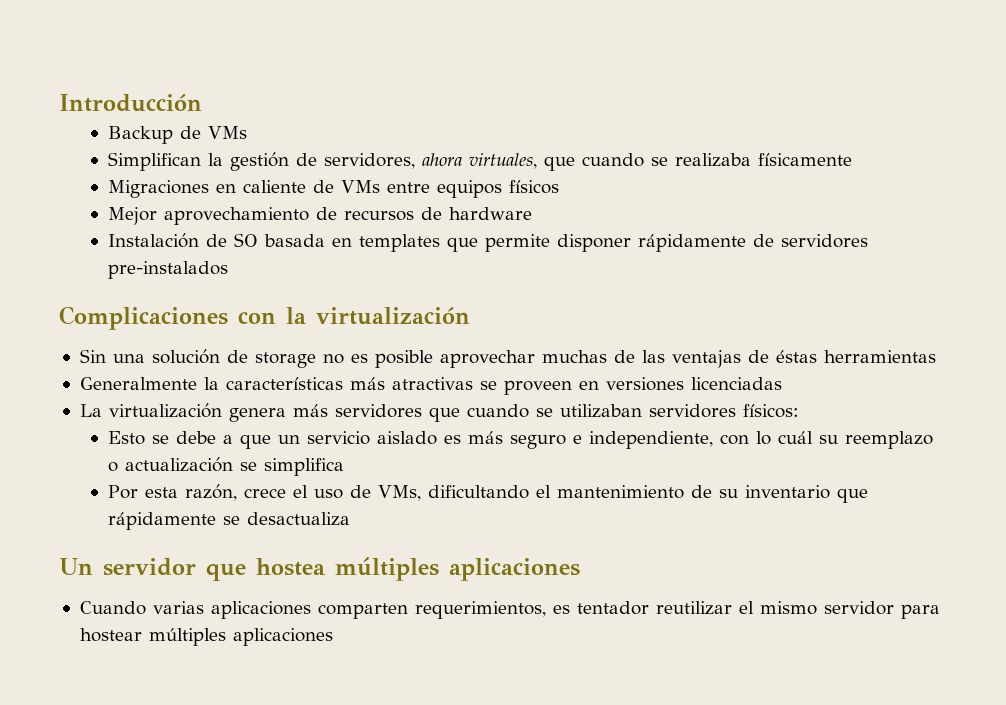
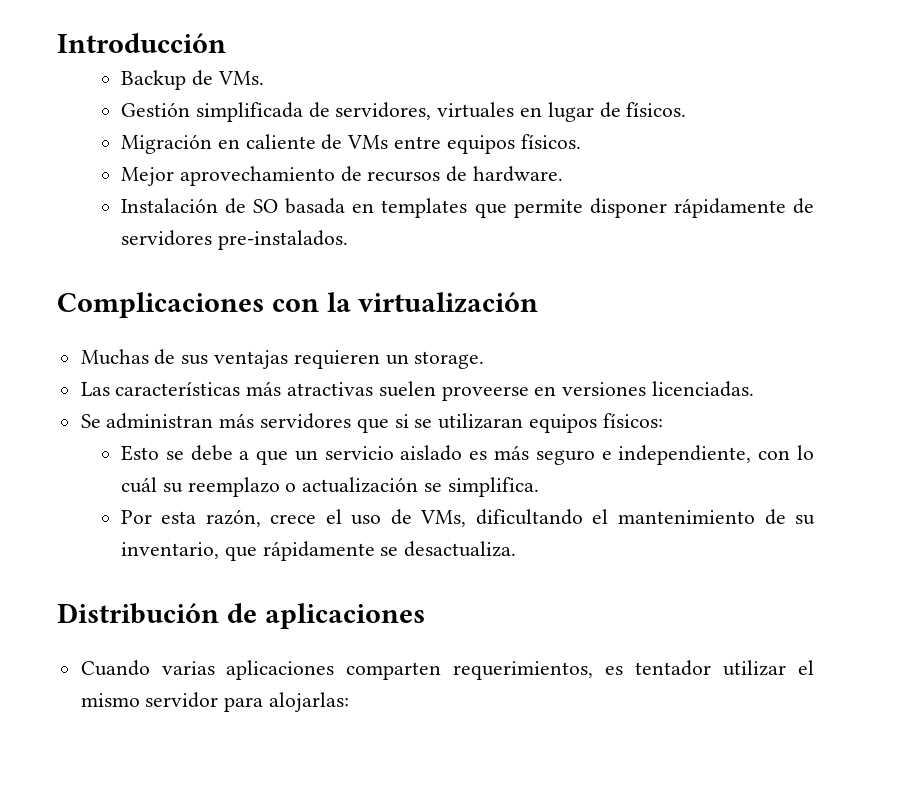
[208,126,248,139] [108,152,853,171] [108,180,210,198] VMs // Simplifican la gestión de servidores, ahora virtuales, que cuando se realizaba físicamente // Migraciones -> [217,71,264,85] [120,102,687,122] [120,134,212,154] VMs. // Gestión simplificada de servidores, virtuales en lugar de físicos. // Migración
[509,180,560,194] físicos -> [520,134,581,149] físicos.
[449,207,533,220] hardware -> [472,166,563,182] hardware.
[108,261,229,279] pre-instalados -> [217,230,348,250] pre-instalados.
[79,349,936,368] [79,377,782,395] [79,403,736,422] Sin una solución de storage no es posible aprovechar muchas de las ventajas de éstas herramientas // Generalmente la características más atractivas se proveen en versiones licenciadas // La virtualización genera más servidores que cuando se utilizaban servidores -> [80,349,485,369] [80,381,755,401] [80,413,598,433] Muchas de sus ventajas requieren un storage. // Las características más atractivas suelen proveerse en versiones licenciadas. // Se administran más servidores que si se utilizaran equipos
[264,458,345,476] simplifica -> [447,477,539,497] simplifica.
[745,485,831,499] inventario -> [120,542,219,559] inventario,
[247,512,351,526] [59,557,439,581] desactualiza // Un servidor que hostea múltiples -> [404,541,517,557] [57,603,257,624] desactualiza. // Distribución de
[655,601,732,615] reutilizar -> [723,660,787,676] utilizar
[79,628,333,646] hostear múltiples aplicaciones -> [269,692,350,712] alojarlas:

